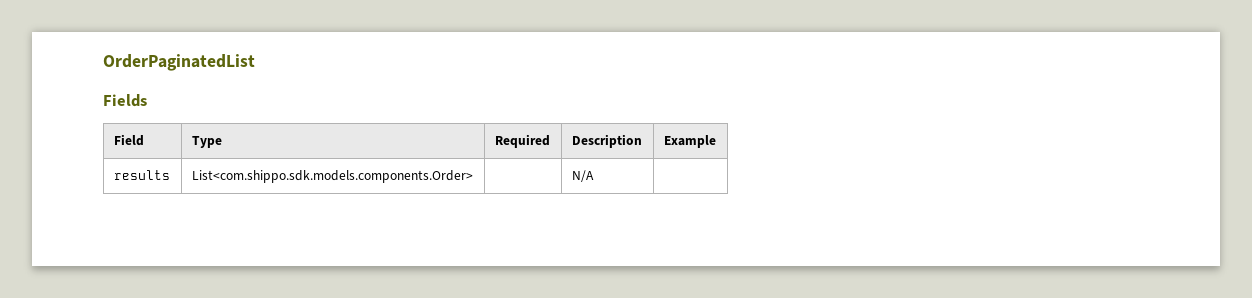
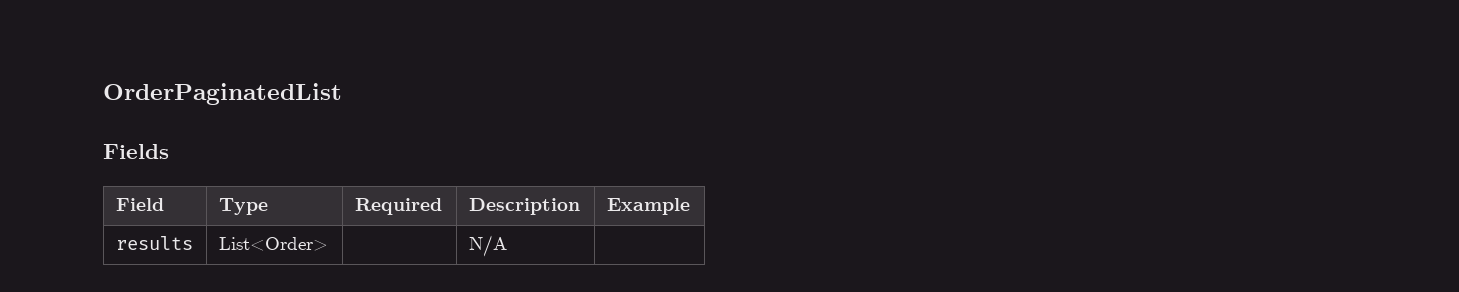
[191,170,473,183] List<com.shippo.sdk.models.components.Order> -> [218,237,328,251] List<Order>

